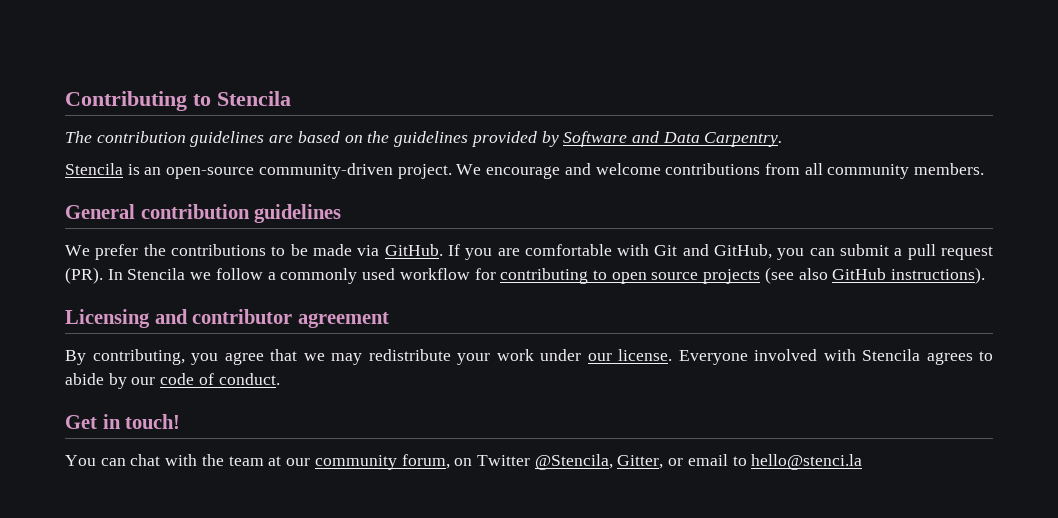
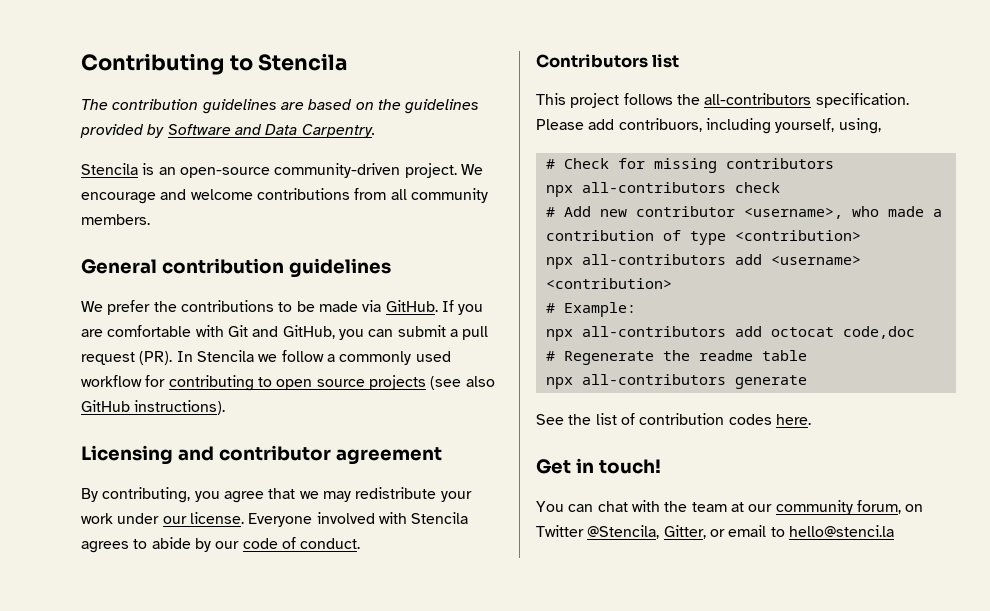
(280, 379) none -> [536,54,680,68] [536,93,909,108] [536,118,881,134] [545,158,834,173] [545,182,780,197] [545,206,942,219] [545,230,861,245] [545,254,861,269] [545,278,672,289] [545,302,636,317] [545,326,915,341] [545,350,807,365] [545,374,807,389] [536,413,811,425] // Contributors list // This project follows the all-contributors specification. Please add contribuors, including yourself, using, // # Check for missing contributors // npx all-contributors check // # Add new contributor <username>, who made a contribution of type <contribution> // npx all-contributors add <username> <contribution> // # Example: // npx all-contributors add octocat code,doc // # Regenerate the readme table // npx all-contributors generate // See the list of contribution codes here.

